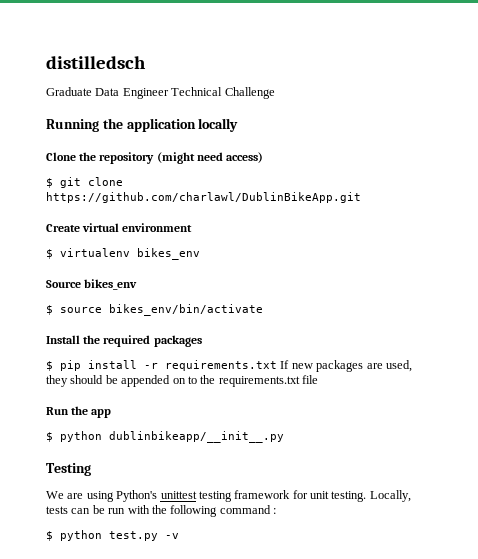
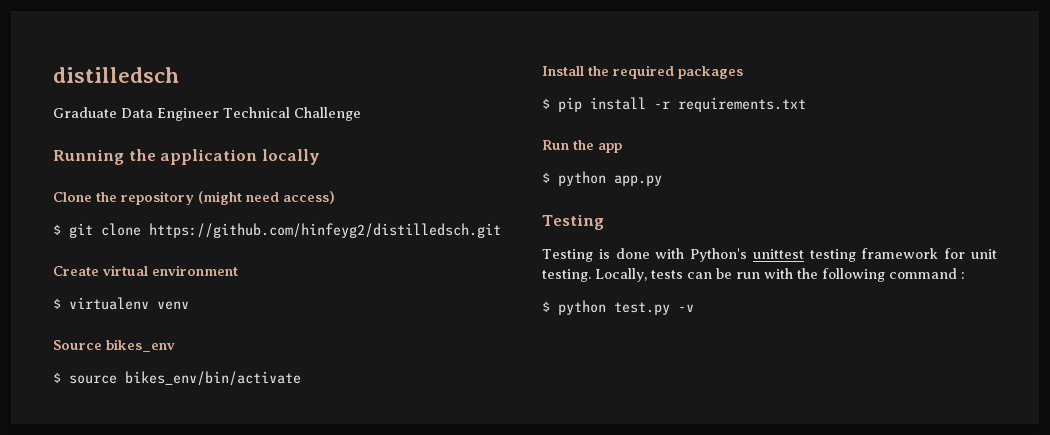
[46,192,361,203] https://github.com/charlawl/DublinBikeApp.git -> [149,223,501,238] https://github.com/hinfeyg2/distilledsch.git
[137,248,200,260] bikes_env -> [157,301,189,310] venv
[280,360,412,372] [46,375,318,387] If new packages are used, they should be appended on to the requirements.txt file -> (806, 104) none
[109,431,284,443] dublinbikeapp/__init__.py -> [614,175,662,186] app.py
[46,491,114,502] We are using -> [542,248,685,262] Testing is done with

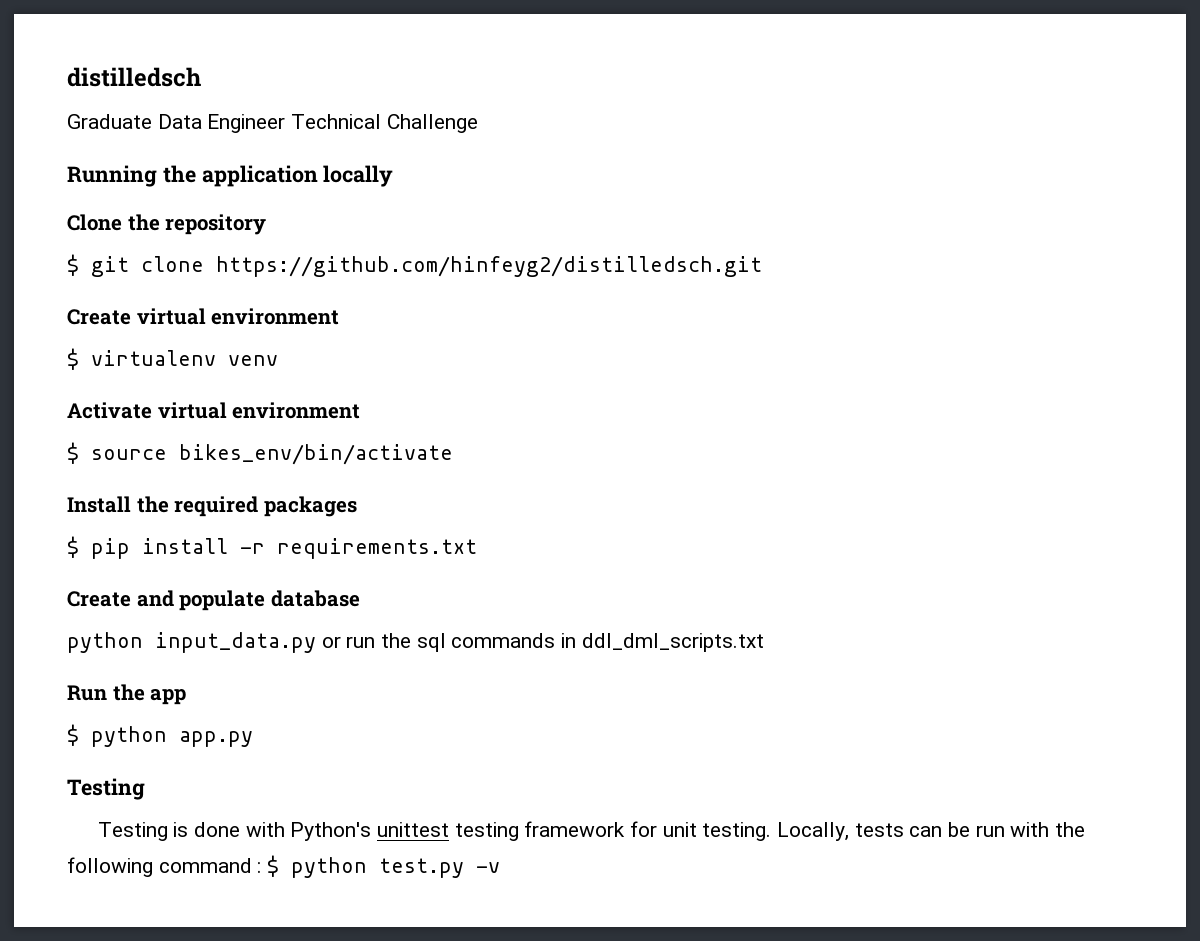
[198,191,335,205] (might need access) -> (267, 224) none
[53,339,175,352] Source bikes_env -> [67,402,361,419] Activate virtual environment
(806, 104) none -> [67,590,360,611] [67,632,764,653] // Create and populate database // python input_data.py or run the sql commands in ddl_dml_scripts.txt
(965, 275) // -> (262, 867) none

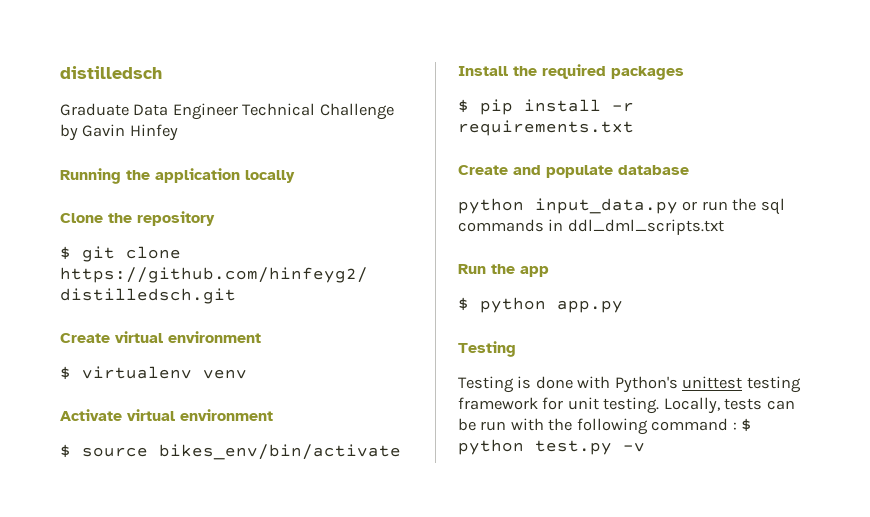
(478, 123) none -> [60,124,178,141] by Gavin Hinfey

